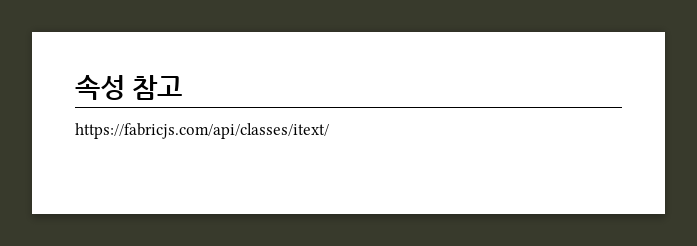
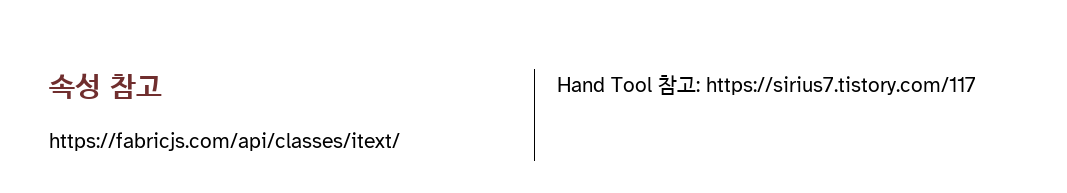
(329, 131) none -> [557,75,976,95] // Hand Tool 참고: https://sirius7.tistory.com/117

